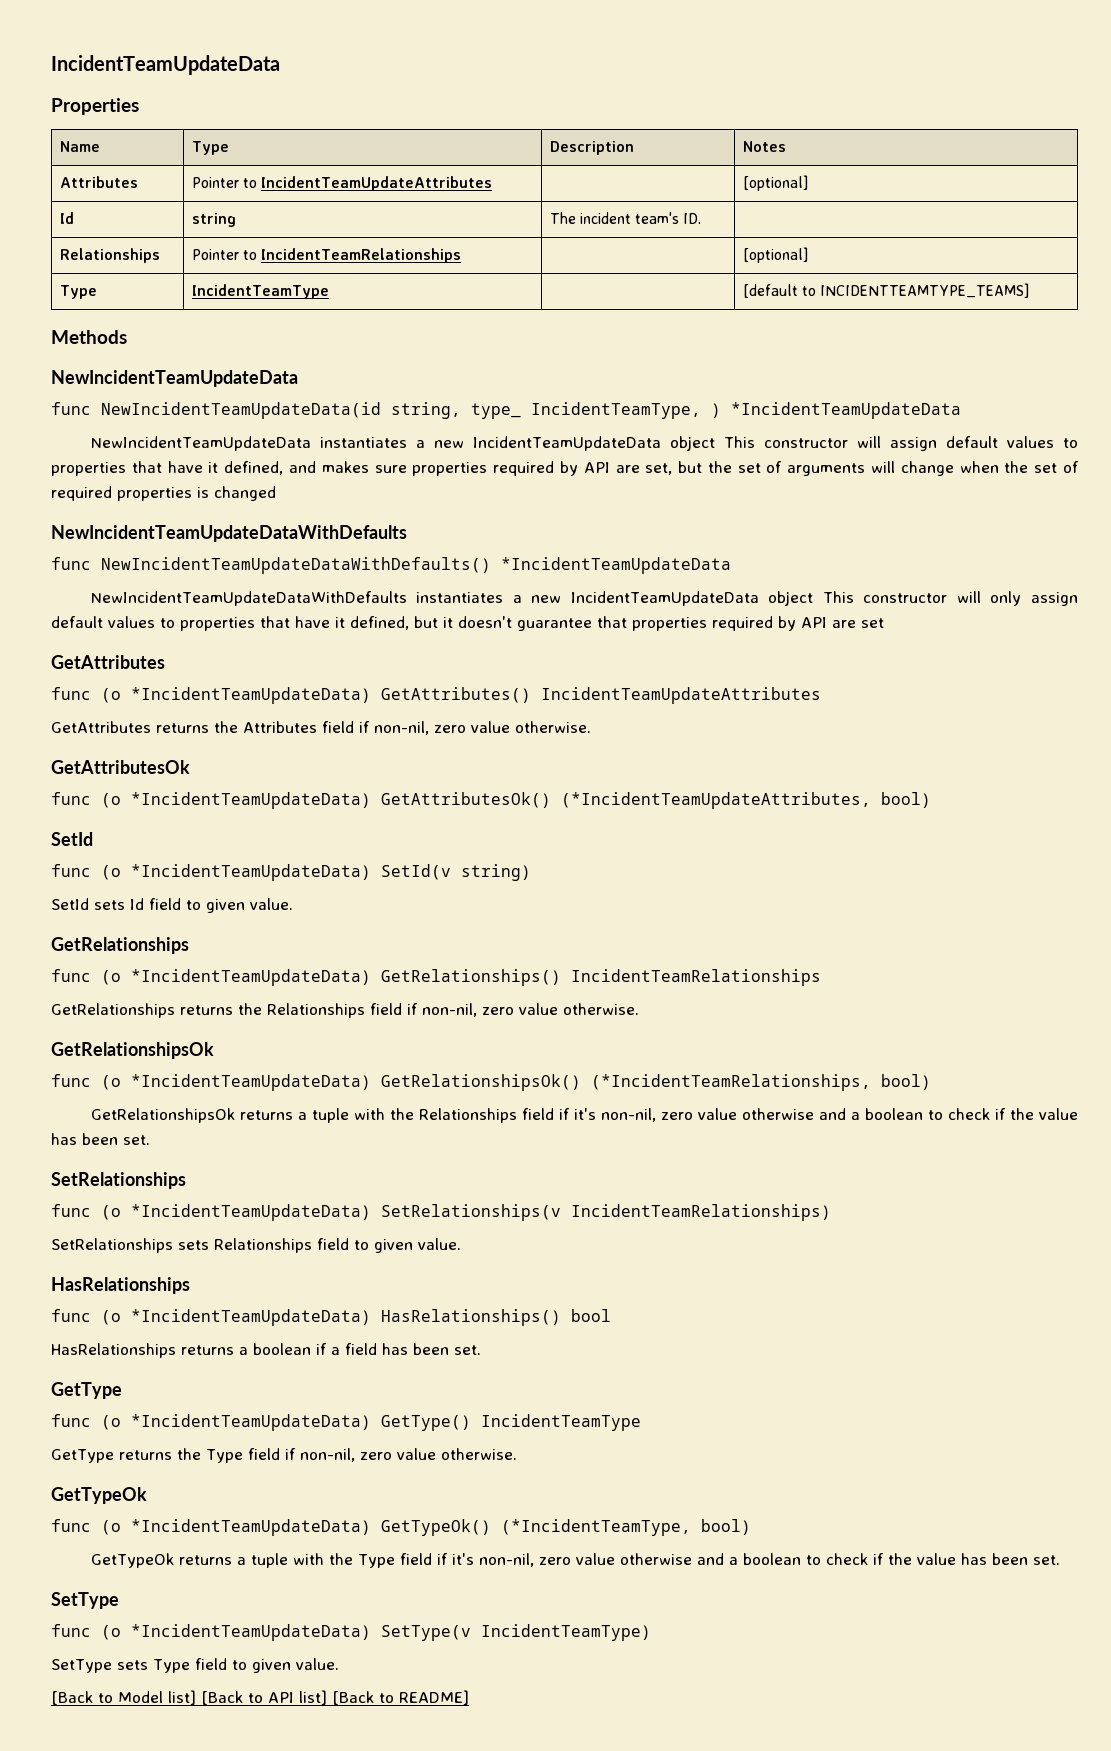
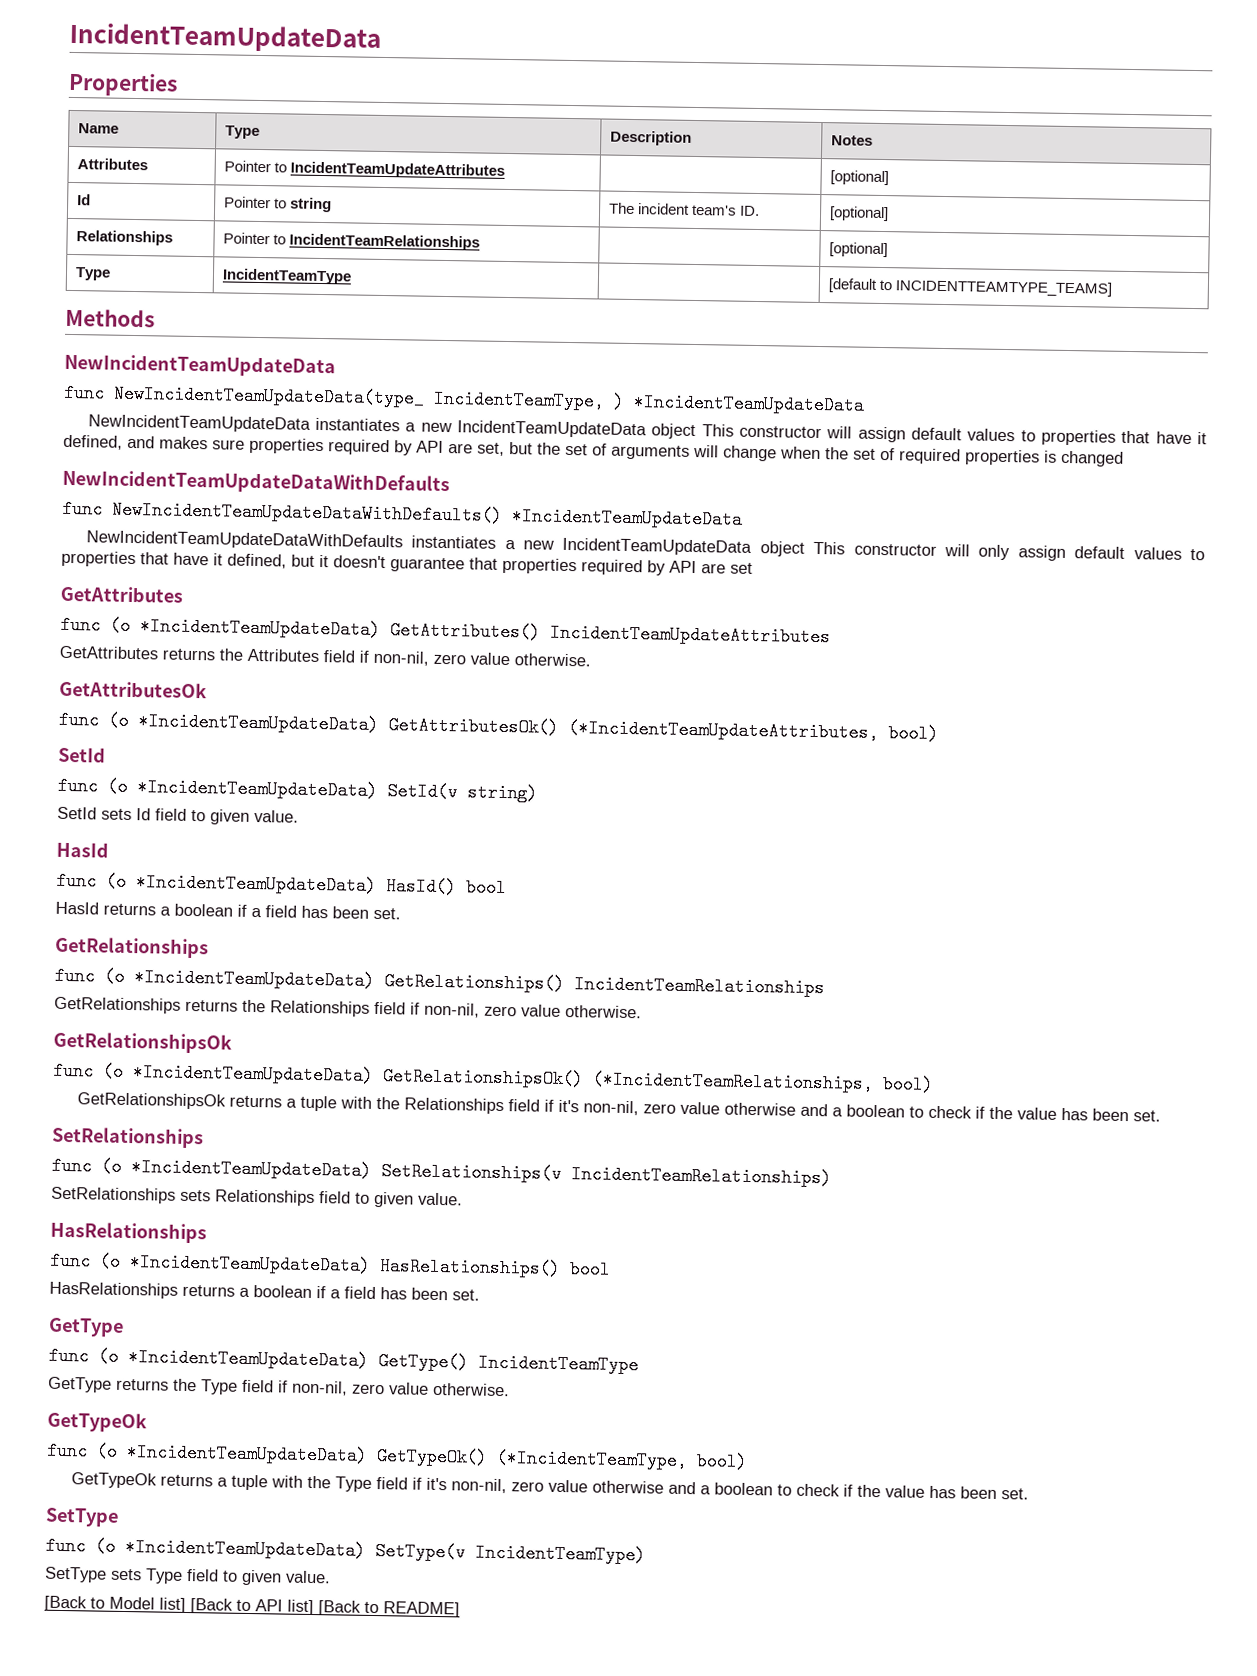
(74, 218) none -> [223,196,287,209] Pointer to
(702, 218) none -> [828,206,889,222] [optional]
[101,402,521,419] NewIncidentTeamUpdateData(id string, type_ -> [113,384,425,408] NewIncidentTeamUpdateData(type_
(293, 904) none -> [56,841,109,858] [56,871,507,898] [55,901,401,920] // HasId // func (o *IncidentTeamUpdateData) HasId() bool // HasId returns a boolean if a field has been set.

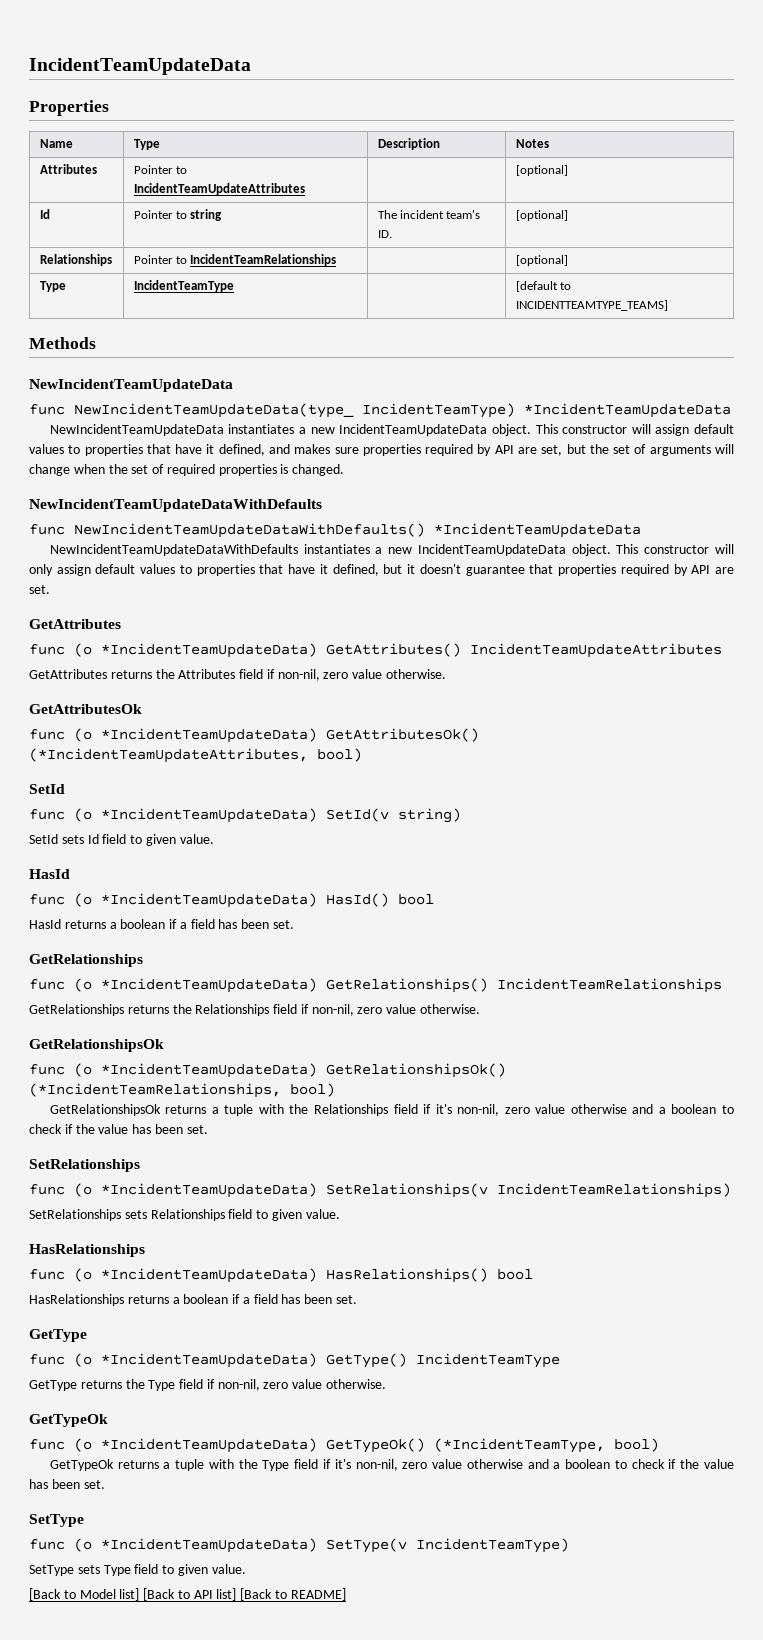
[433,389,625,411] IncidentTeamType, ) -> [362,403,515,418] IncidentTeamType)
[651,423,697,440] object -> [491,424,531,436] object.
[1061,450,1124,467] changed -> [292,464,345,476] changed.
[759,541,805,557] object -> [571,544,611,556] object.
[730,562,753,574] set -> [29,585,50,594] set.

